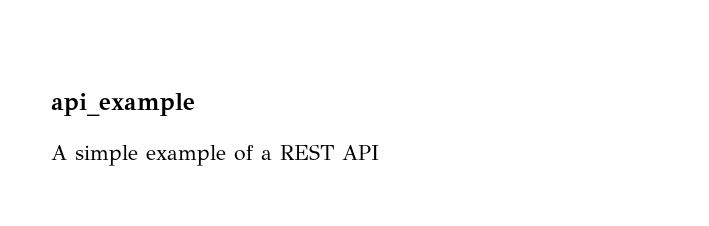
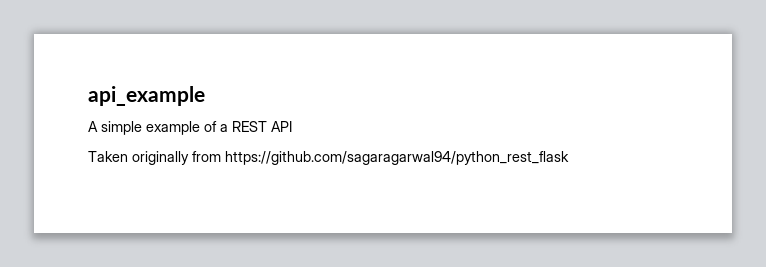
(379, 152) none -> [88,151,569,165] // Taken originally from https://github.com/sagaragarwal94/python_rest_flask

